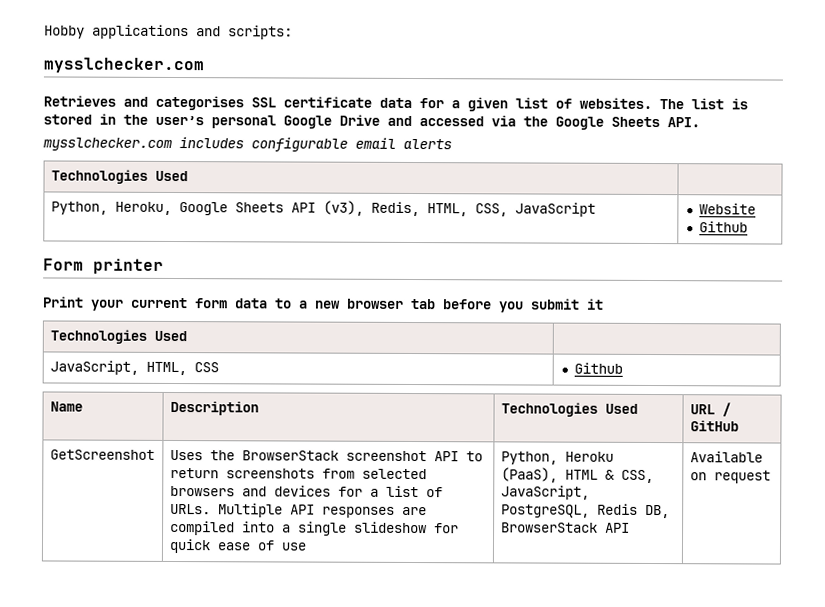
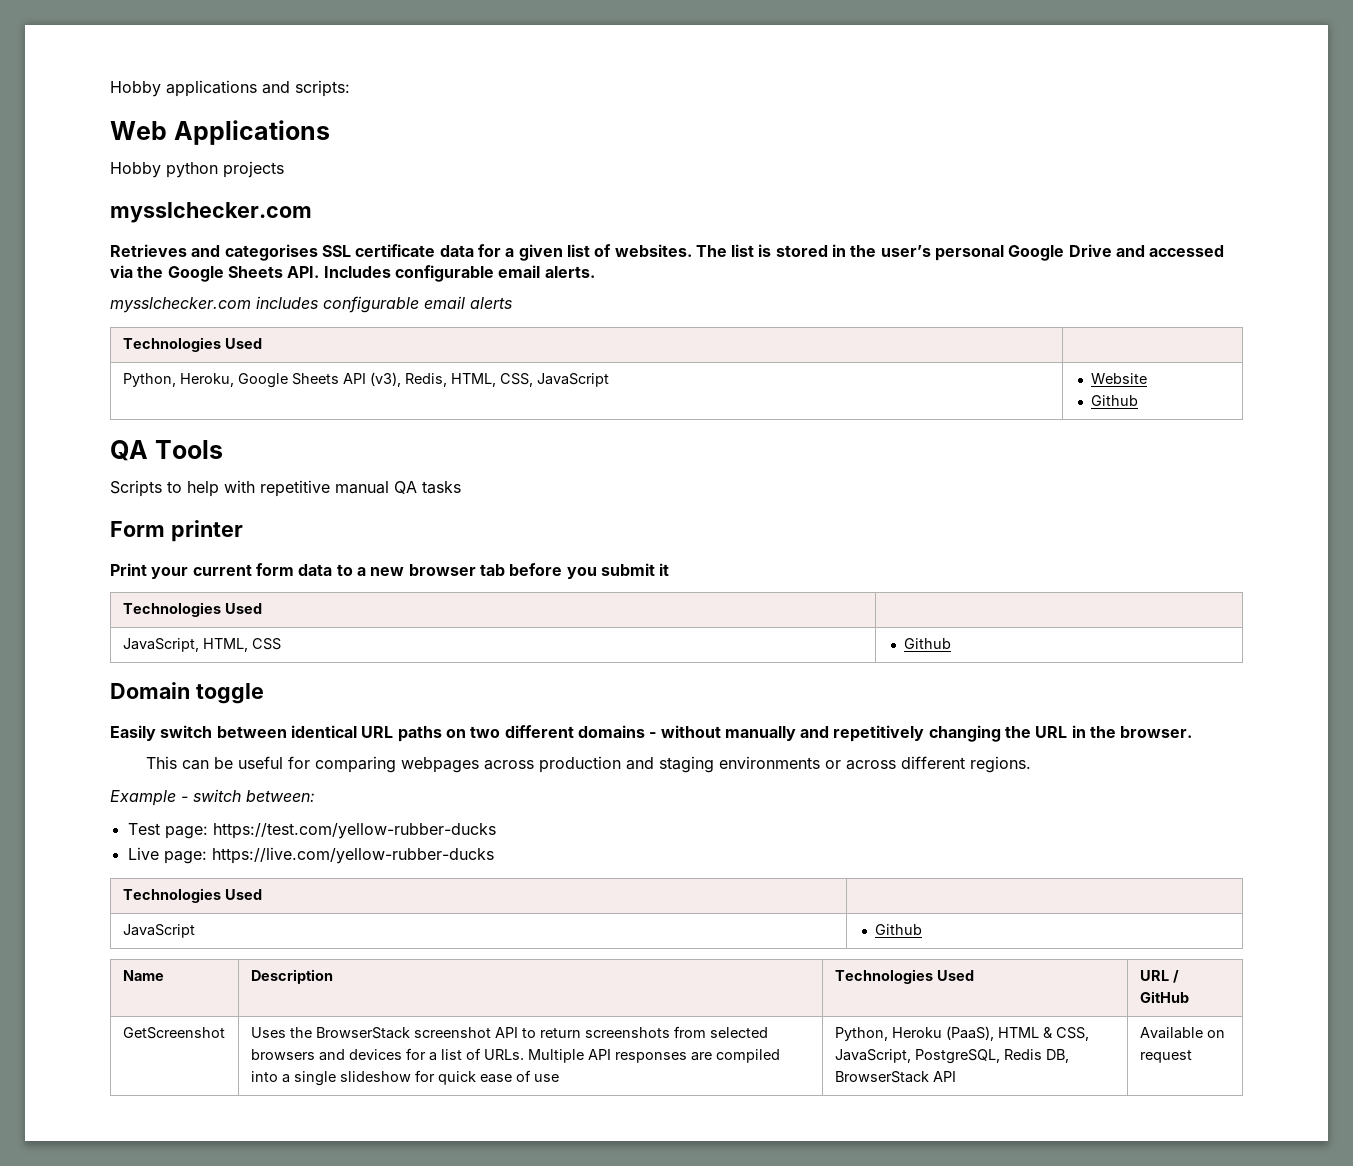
(293, 32) none -> [110,120,330,145] [110,161,284,178] // Web Applications // Hobby python projects
(700, 122) none -> [323,265,595,282] Includes configurable email alerts.
(749, 227) none -> [110,440,223,461] [110,480,461,497] // QA Tools // Scripts to help with repetitive manual QA tasks
(624, 368) none -> [110,682,264,704] [110,725,1193,742] [146,756,1032,773] [110,789,315,806] [127,823,496,839] [127,847,494,864] [122,888,262,903] [122,924,195,938] [874,924,922,935] // Domain toggle // Easily switch between identical URL paths on two different domains - without manually and repetitively changing the URL in the browser. // This can be useful for comparing webpages across production and staging environments or across different regions. // Example - switch between: // Test page: https://test.com/yellow-rubber-ducks // Live page: https://live.com/yellow-rubber-ducks // Technologies Used | // JavaScript | Github

